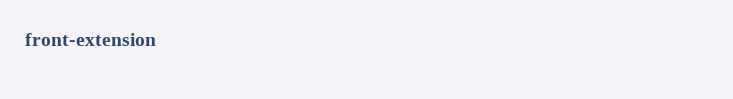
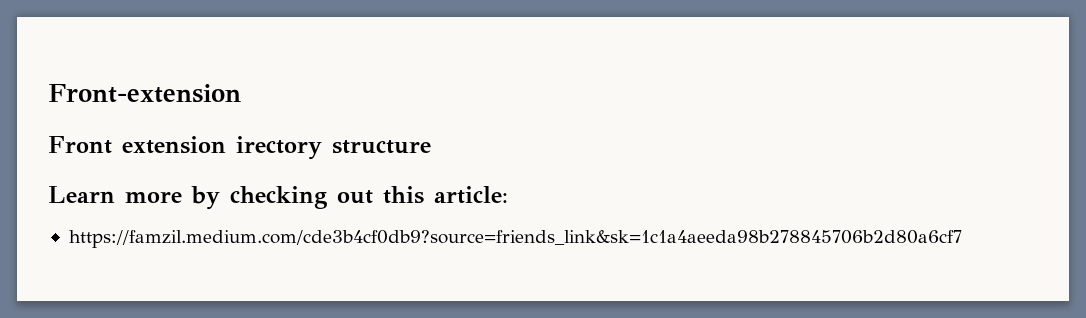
[25,33,156,46] front-extension -> [48,84,241,103] [48,136,431,160] [48,186,508,210] [68,230,962,248] Front-extension // Front extension irectory structure // Learn more by checking out this article: // https://famzil.medium.com/cde3b4cf0db9?source=friends_link&sk=1c1a4aeeda98b278845706b2d80a6cf7

